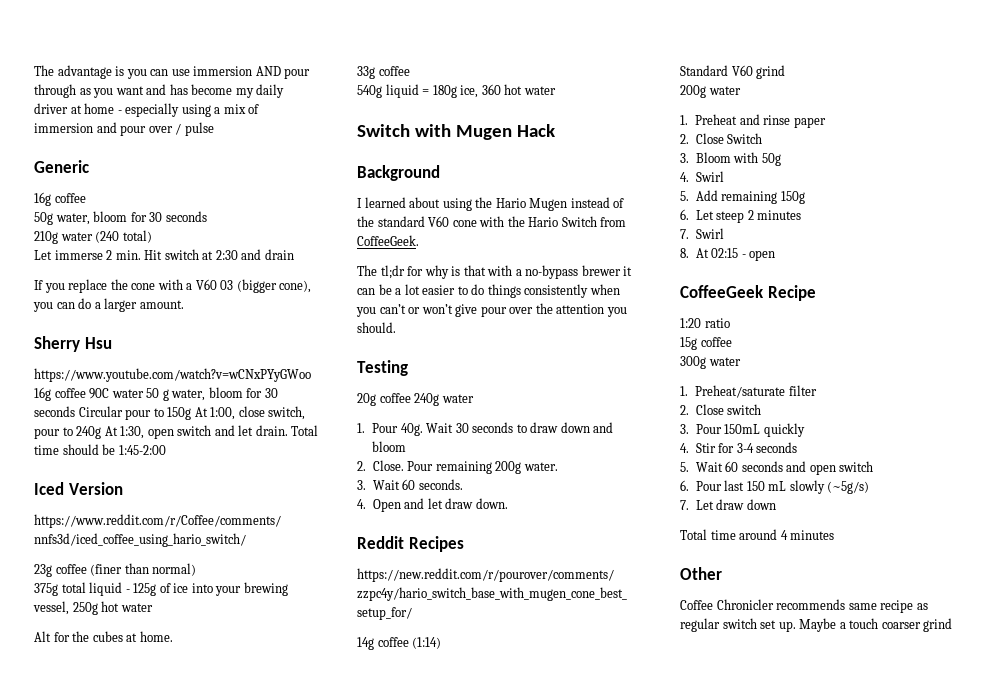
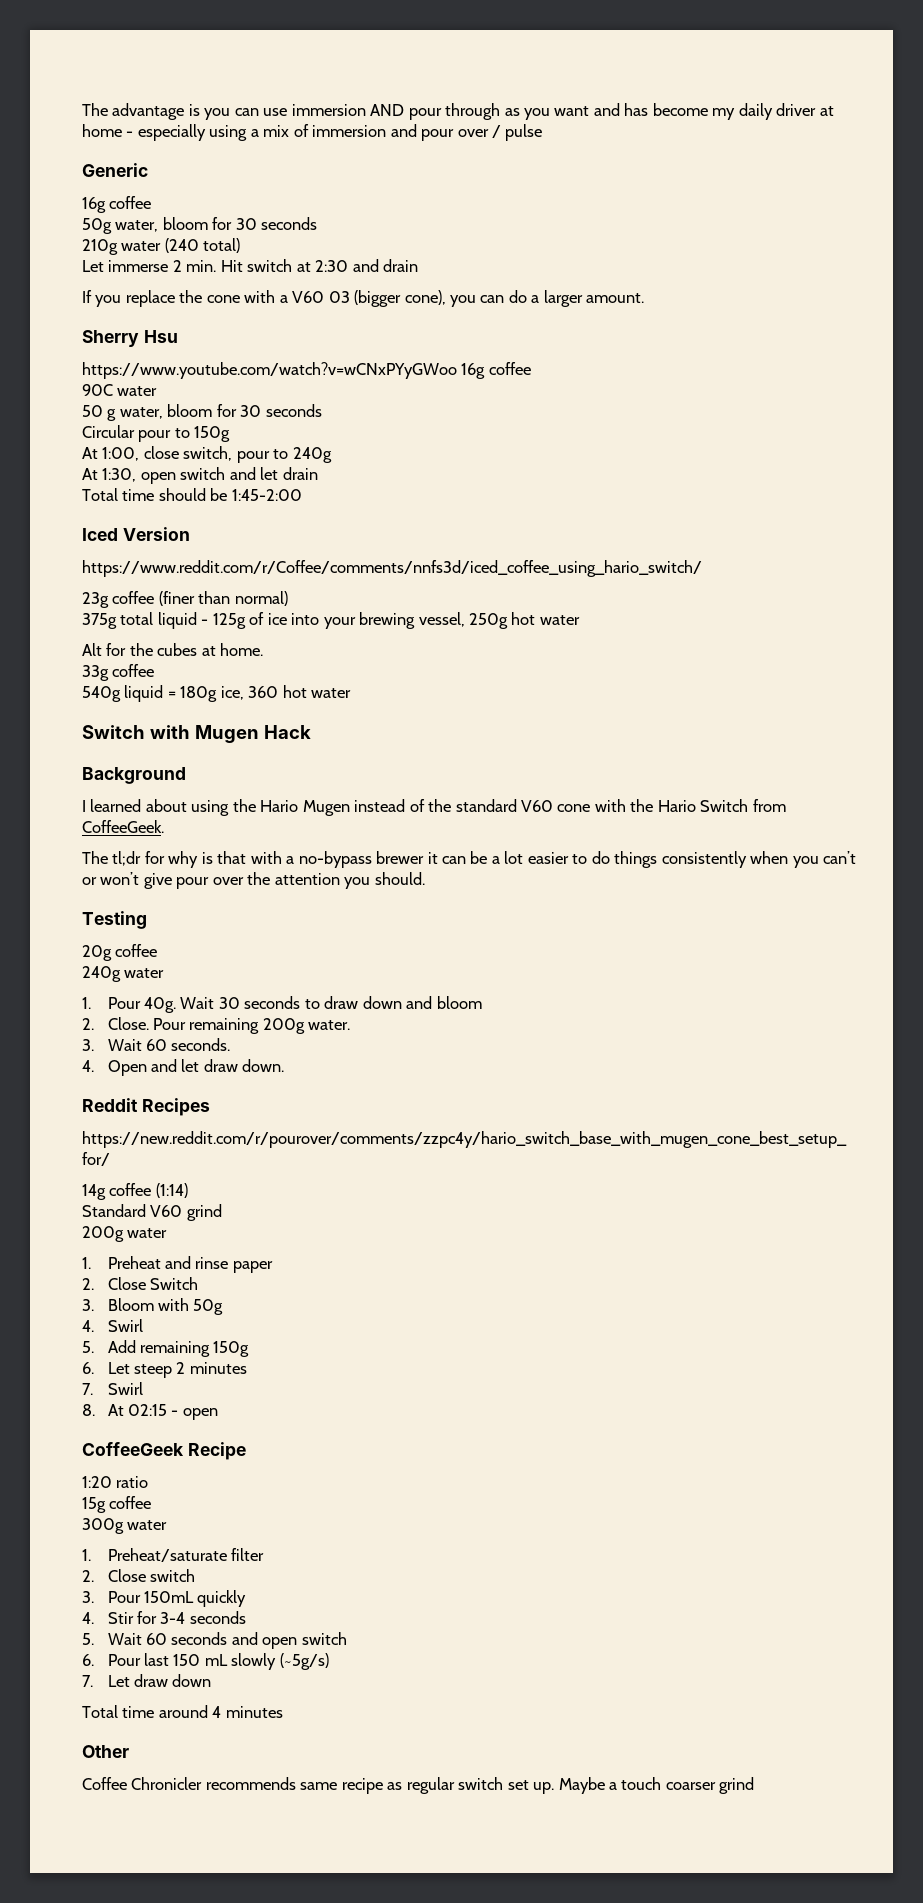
(86, 393) none -> (531, 368) //
(144, 393) none -> (158, 391) //
(75, 411) none -> (322, 410) //
(192, 413) none -> (231, 434) //
(102, 432) none -> (332, 455) //
[255,425,288,436] drain. -> [282,467,318,480] drain //
(411, 398) none -> (158, 950) //

